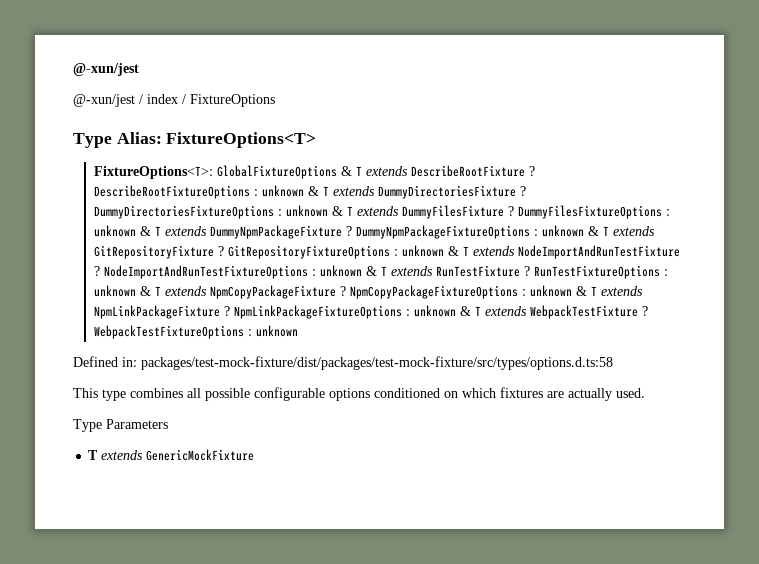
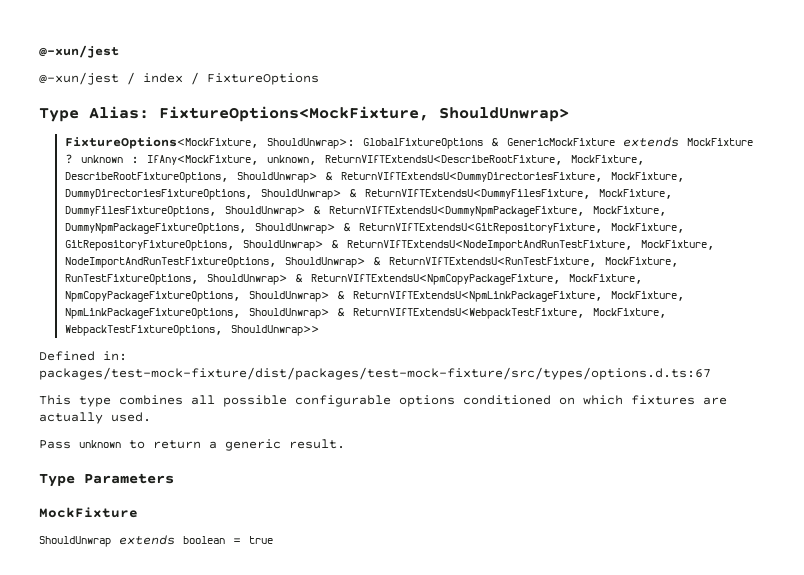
[166,132,317,148] [94,165,536,179] [94,185,527,199] [94,205,671,219] [94,225,656,239] [94,245,681,259] [94,265,669,279] [94,285,644,299] [94,305,649,319] [94,325,299,339] FixtureOptions<T> // FixtureOptions<T>: GlobalFixtureOptions & T extends DescribeRootFixture ? DescribeRootFixtureOptions : unknown & T extends DummyDirectoriesFixture ? DummyDirectoriesFixtureOptions : unknown & T extends DummyFilesFixture ? DummyFilesFixtureOptions : unknown & T extends DummyNpmPackageFixture ? DummyNpmPackageFixtureOptions : unknown & T extends GitRepositoryFixture ? GitRepositoryFixtureOptions : unknown & T extends NodeImportAndRunTestFixture ? NodeImportAndRunTestFixtureOptions : unknown & T extends RunTestFixture ? RunTestFixtureOptions : unknown & T extends NpmCopyPackageFixture ? NpmCopyPackageFixtureOptions : unknown & T extends NpmLinkPackageFixture ? NpmLinkPackageFixtureOptions : unknown & T extends WebpackTestFixture ? WebpackTestFixtureOptions : unknown -> [159,106,569,122] [64,137,753,149] [64,154,645,165] [64,172,685,183] [64,189,673,200] [64,206,667,217] [64,223,685,234] [64,240,715,251] [64,257,679,268] [64,274,643,285] [64,291,685,302] [64,308,667,319] [64,325,319,336] FixtureOptions<MockFixture, ShouldUnwrap> // FixtureOptions<MockFixture, ShouldUnwrap>: GlobalFixtureOptions & GenericMockFixture extends MockFixture ? unknown : IfAny<MockFixture, unknown, ReturnVIfTExtendsU<DescribeRootFixture, MockFixture, DescribeRootFixtureOptions, ShouldUnwrap> & ReturnVIfTExtendsU<DummyDirectoriesFixture, MockFixture, DummyDirectoriesFixtureOptions, ShouldUnwrap> & ReturnVIfTExtendsU<DummyFilesFixture, MockFixture, DummyFilesFixtureOptions, ShouldUnwrap> & ReturnVIfTExtendsU<DummyNpmPackageFixture, MockFixture, DummyNpmPackageFixtureOptions, ShouldUnwrap> & ReturnVIfTExtendsU<GitRepositoryFixture, MockFixture, GitRepositoryFixtureOptions, ShouldUnwrap> & ReturnVIfTExtendsU<NodeImportAndRunTestFixture, MockFixture, NodeImportAndRunTestFixtureOptions, ShouldUnwrap> & ReturnVIfTExtendsU<RunTestFixture, MockFixture, RunTestFixtureOptions, ShouldUnwrap> & ReturnVIfTExtendsU<NpmCopyPackageFixture, MockFixture, NpmCopyPackageFixtureOptions, ShouldUnwrap> & ReturnVIfTExtendsU<NpmLinkPackageFixture, MockFixture, NpmLinkPackageFixtureOptions, ShouldUnwrap> & ReturnVIfTExtendsU<WebpackTestFixture, MockFixture, WebpackTestFixtureOptions, ShouldUnwrap>>
[141,356,613,370] packages/test-mock-fixture/dist/packages/test-mock-fixture/src/types/options.d.ts:58 -> [39,367,711,380] packages/test-mock-fixture/dist/packages/test-mock-fixture/src/types/options.d.ts:67
[73,419,168,432] [88,449,255,461] Type Parameters // T extends GenericMockFixture -> [39,439,345,451] [39,473,174,487] [39,507,138,518] [39,535,273,547] Pass unknown to return a generic result. // Type Parameters // MockFixture // ShouldUnwrap extends boolean = true

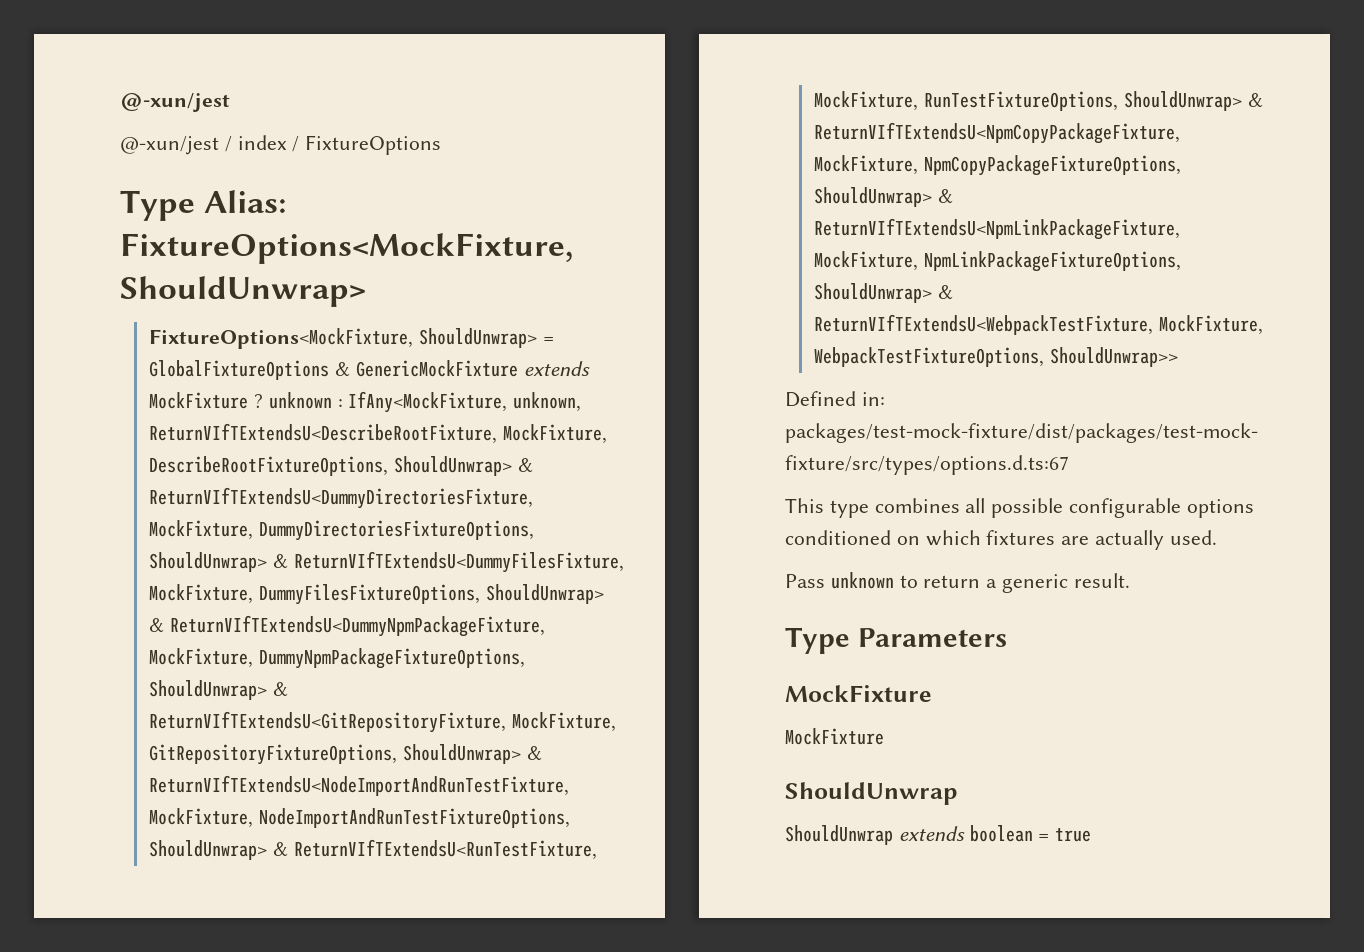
[266,138,355,149] ShouldUnwrap>: -> [418,328,554,348] ShouldUnwrap> =
(138, 512) none -> [785,728,884,745] [785,782,958,805] // MockFixture // ShouldUnwrap

